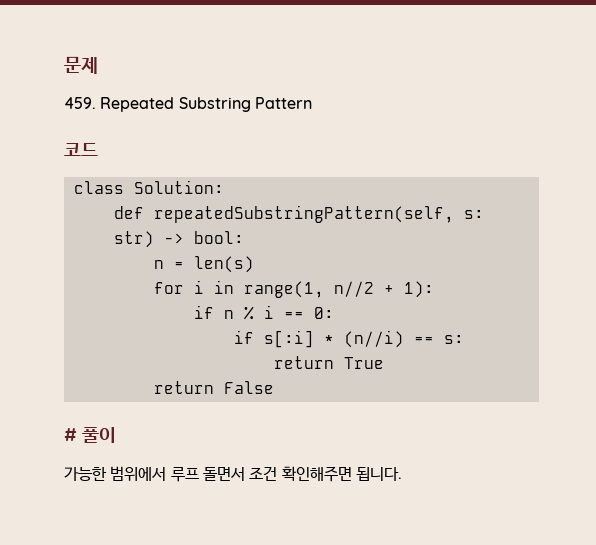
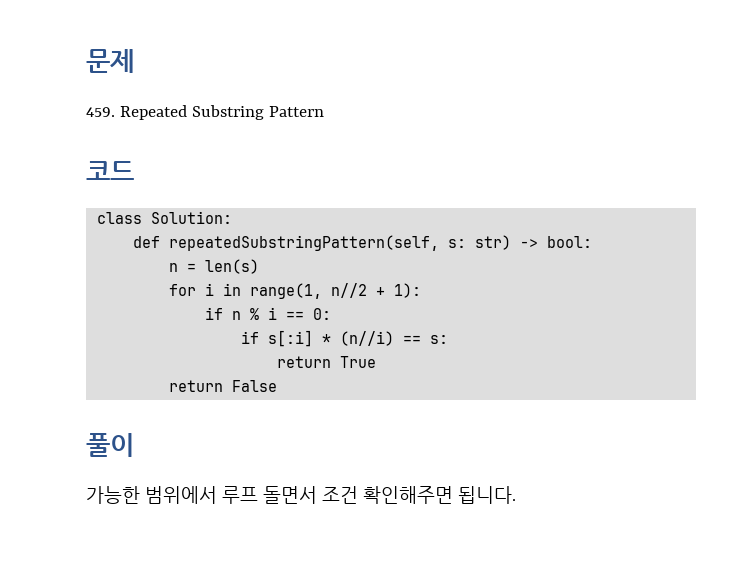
[64,428,77,441] # -> (278, 386) none

